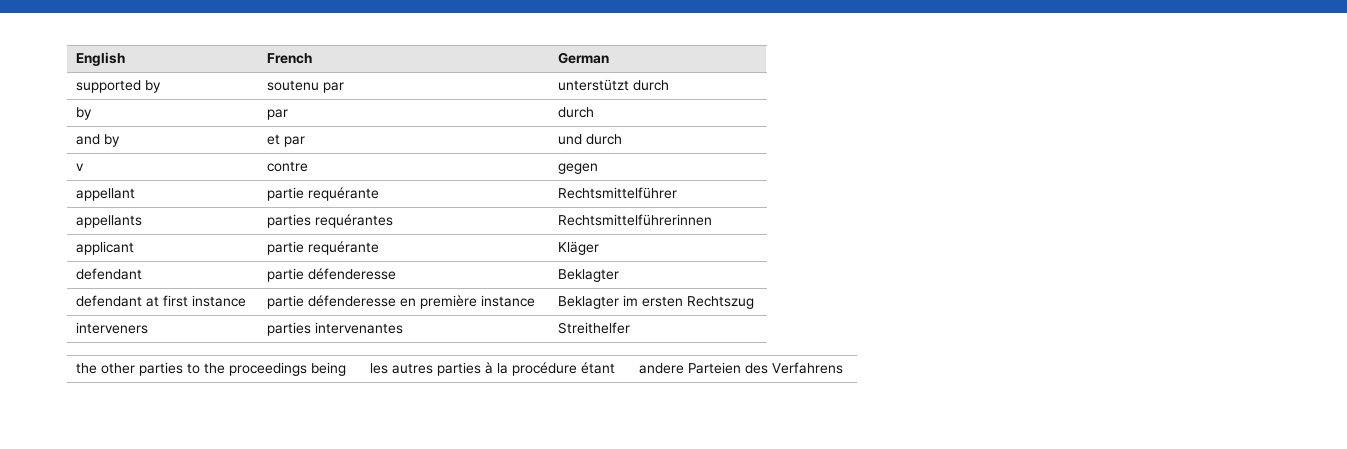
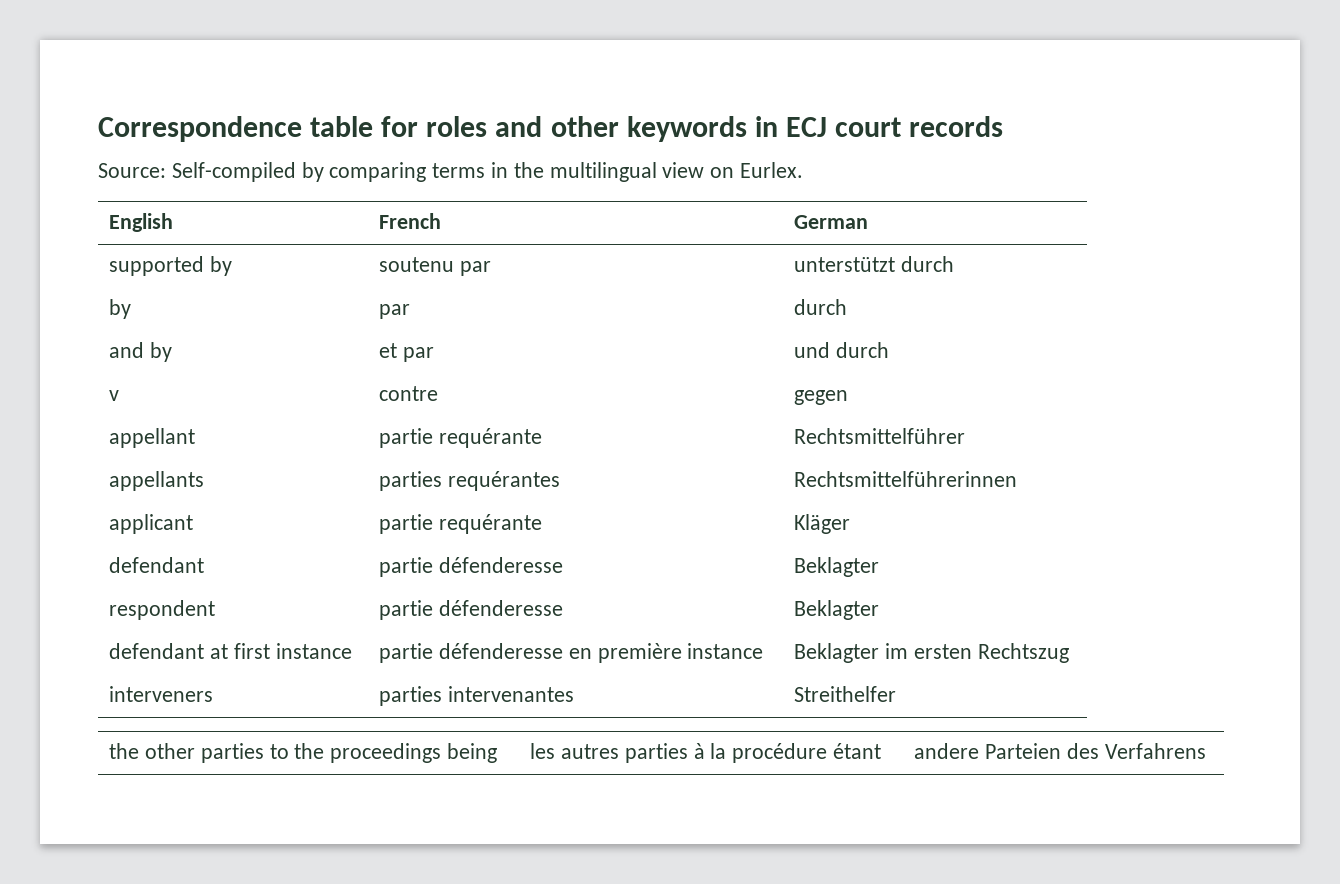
(75, 59) none -> [98,116,1004,142] [98,162,804,182] Correspondence table for roles and other keywords in ECJ court records // Source: Self-compiled by comparing terms in the multilingual view on Eurlex. //
(619, 275) none -> [109,600,216,620] [379,600,563,620] [794,600,880,620] // respondent | partie défenderesse | Beklagter

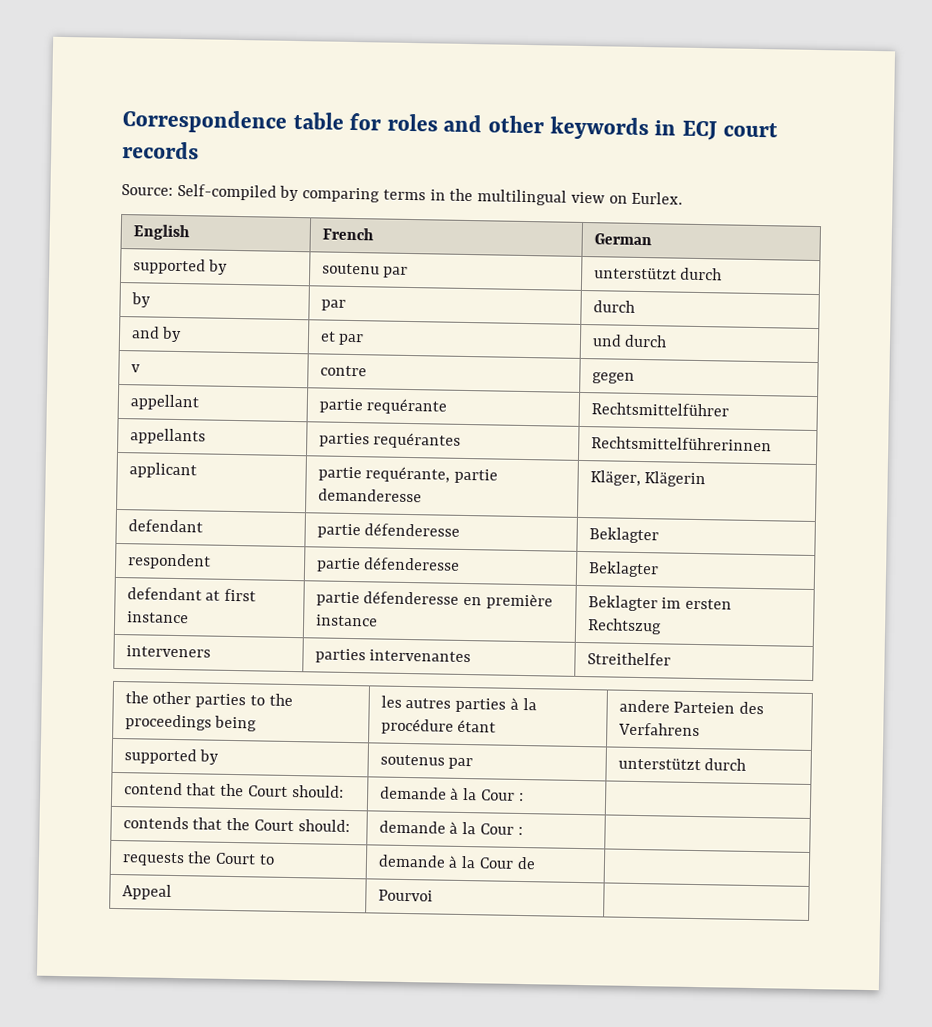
[438,514,542,534] [794,514,851,534] requérante | Kläger -> [365,466,499,484] [317,488,422,503] [589,470,707,488] requérante, partie demanderesse | Kläger, Klägerin
(1206, 751) none -> [123,748,220,765] [379,754,474,770] [617,757,747,771] [123,782,344,798] [379,786,524,802] [122,816,350,833] [378,820,523,836] [121,851,275,867] [377,854,536,870] [121,884,172,900] [377,889,433,902] // supported by | soutenus par | unterstützt durch // contend that the Court should: | demande à la Cour : | // contends that the Court should: | demande à la Cour : | // requests the Court to | demande à la Cour de | // Appeal | Pourvoi |

